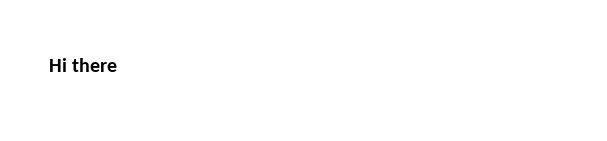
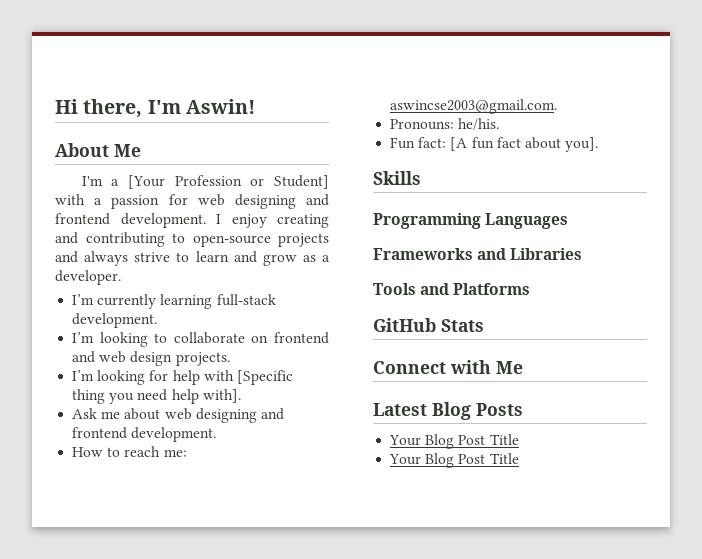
[72,58,118,72] there -> [83,99,255,118] [55,143,141,157] [81,175,329,189] [55,194,329,209] [55,213,329,228] [55,232,329,247] [55,251,330,266] [55,270,121,285] [72,294,276,309] [72,313,158,328] [72,332,329,347] [72,351,230,366] [72,370,293,385] [72,389,241,404] [72,408,284,423] [72,427,217,442] [72,446,187,457] [390,99,558,114] [390,118,500,130] [390,137,599,152] [373,171,421,185] [373,213,569,229] [373,248,583,260] [373,283,531,295] [373,318,484,332] [373,360,523,374] [373,402,523,420] [389,434,519,449] [389,453,519,468] there, I'm Aswin! // About Me // I'm a [Your Profession or Student] with a passion for web designing and frontend development. I enjoy creating and contributing to open-source projects and always strive to learn and grow as a developer. // I’m currently learning full-stack development. // I’m looking to collaborate on frontend and web design projects. // I’m looking for help with [Specific thing you need help with]. // Ask me about web designing and frontend development. // How to reach me: aswincse2003@gmail.com. // Pronouns: he/his. // Fun fact: [A fun fact about you]. // Skills // Programming Languages // Frameworks and Libraries // Tools and Platforms // GitHub Stats // Connect with Me // Latest Blog Posts // Your Blog Post Title // Your Blog Post Title

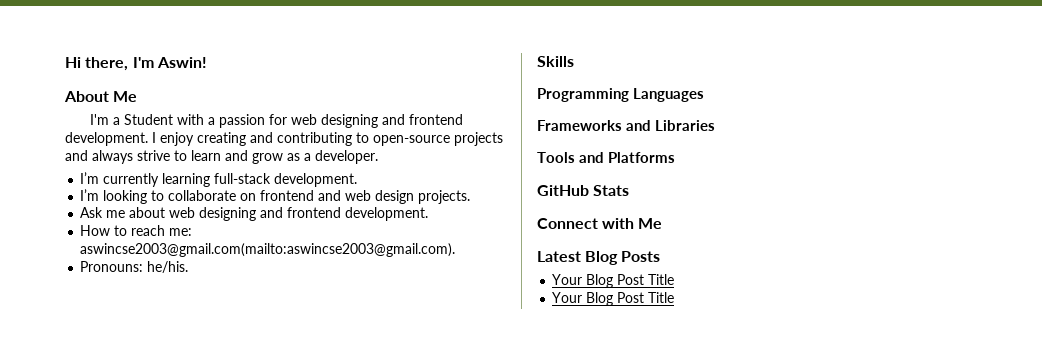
[128,175,329,189] [Your Profession or Student] -> [124,114,174,125] Student
[72,370,293,385] [72,389,241,404] // I’m looking for help with [Specific thing you need help with]. -> (471, 197) none
[390,99,558,114] aswincse2003@gmail.com. -> [80,243,456,257] aswincse2003@gmail.com(mailto:aswincse2003@gmail.com).
[390,137,599,152] // Fun fact: [A fun fact about you]. -> (189, 267) none

